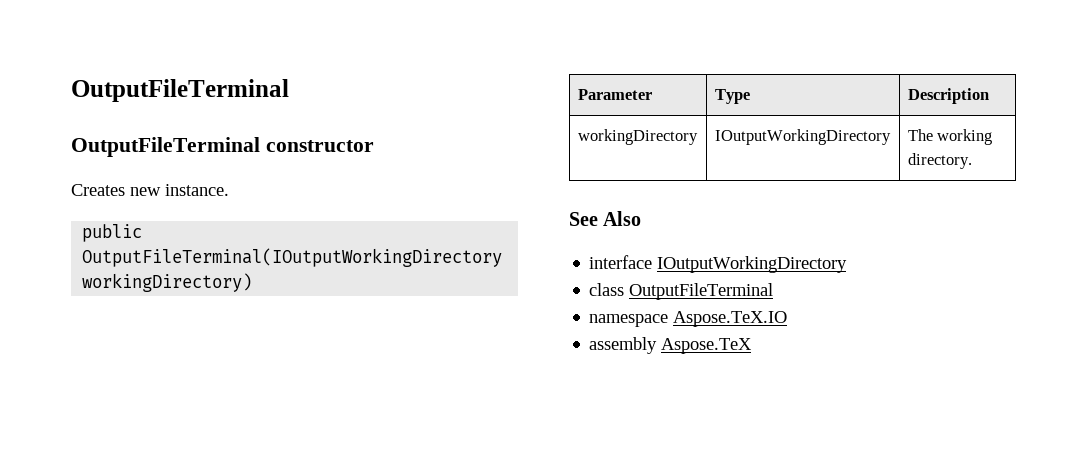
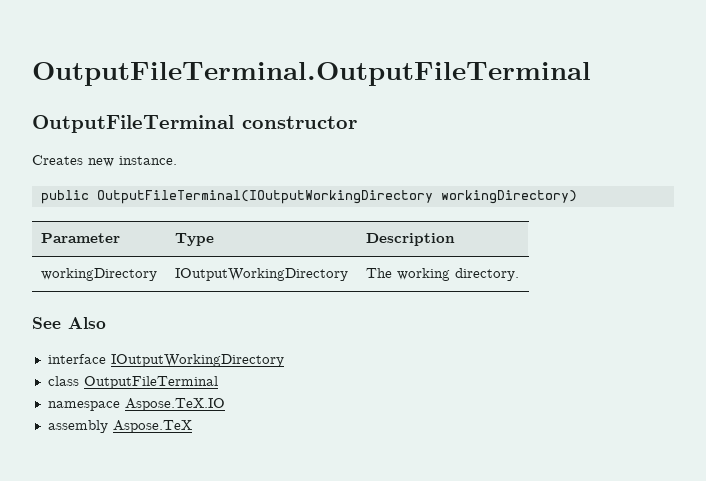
[71,79,289,102] OutputFileTerminal -> [32,62,591,86] OutputFileTerminal.OutputFileTerminal

